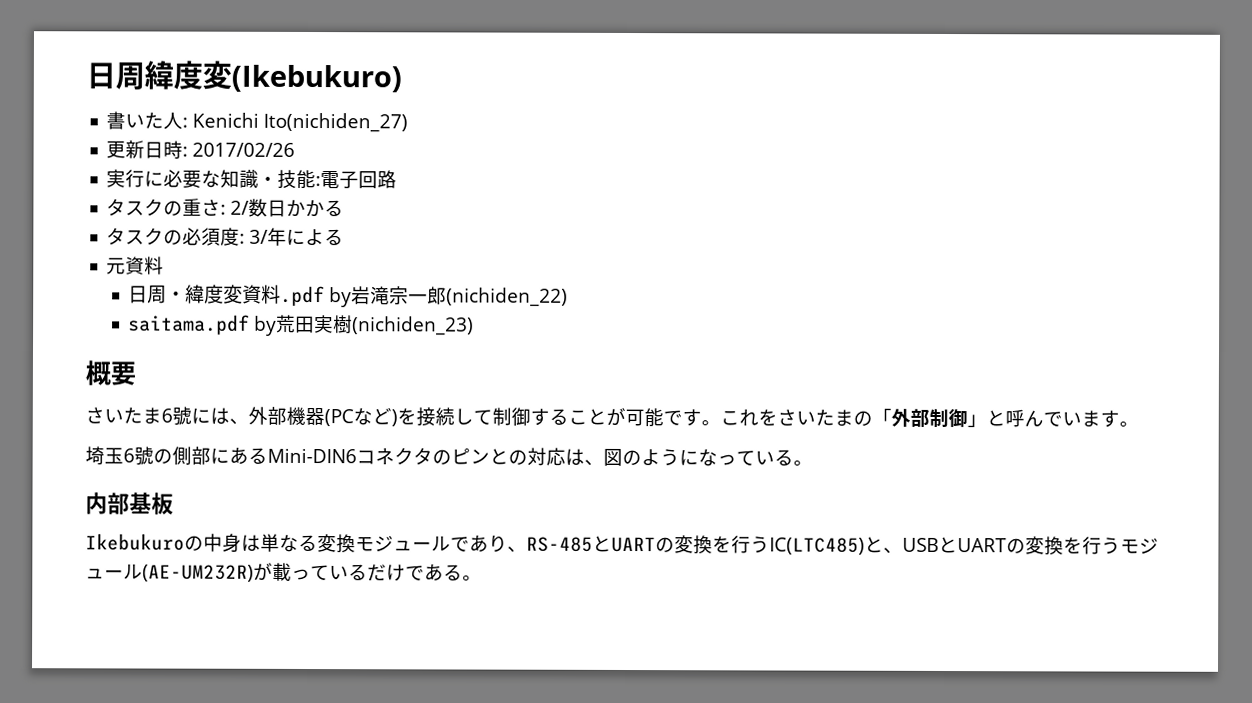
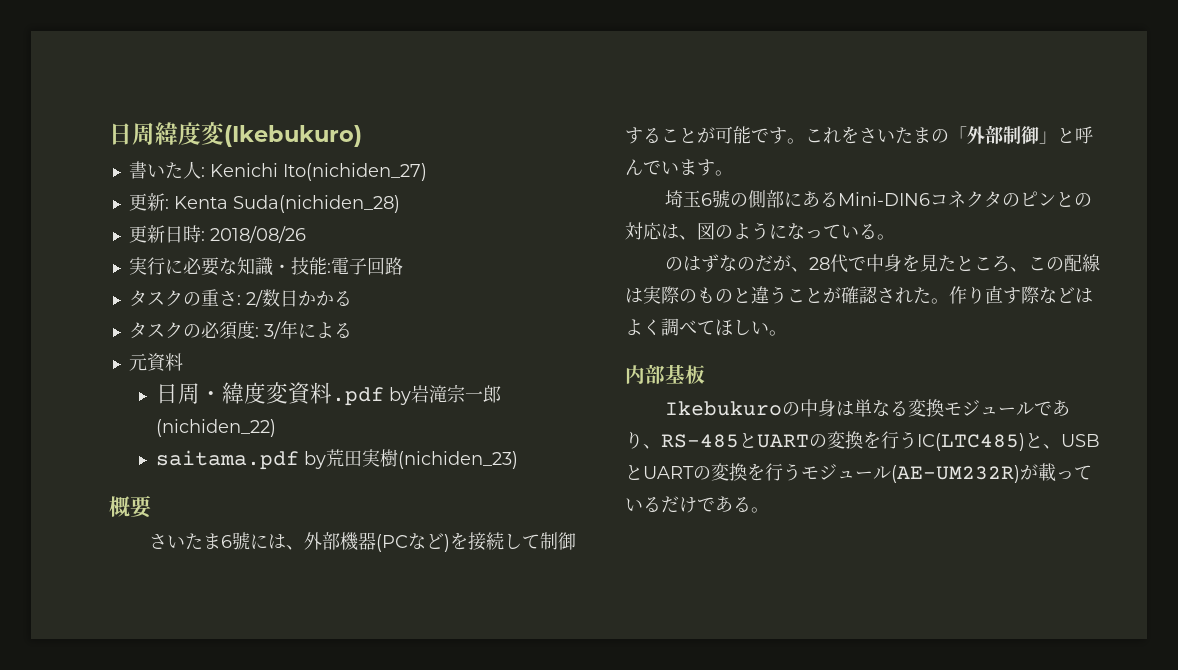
(409, 122) none -> [128,193,400,213] // 更新: Kenta Suda(nichiden_28)
[192,142,296,157] 2017/02/26 -> [209,226,306,243] 2018/08/26
(813, 463) none -> [664,254,1100,273] [625,286,1093,304] [625,318,787,336] // のはずなのだが、28代で中身を見たところ、この配線は実際のものと違うことが確認された。作り直す際などはよく調べてほしい。

